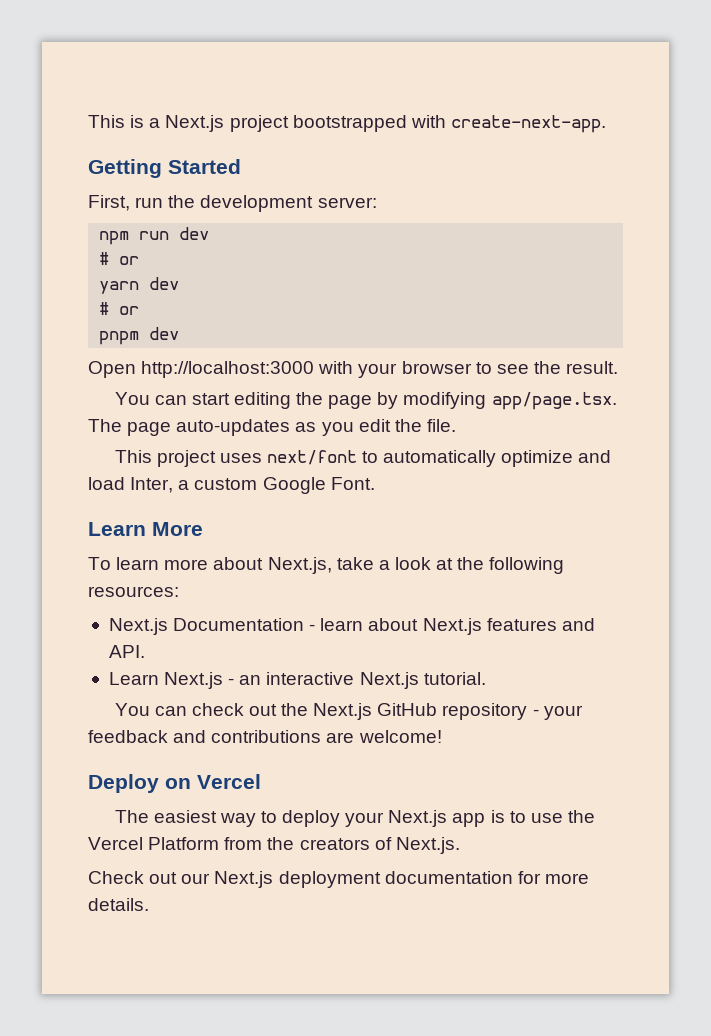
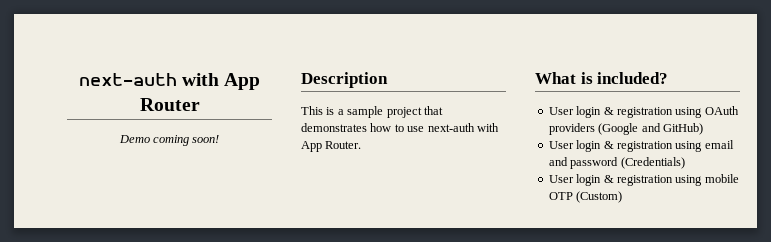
[88,115,606,133] [88,159,241,178] [88,195,377,212] [99,227,210,245] [99,252,140,265] [99,277,180,294] [99,302,140,315] [99,327,180,345] [88,361,619,378] [114,392,617,410] [88,419,456,436] [114,450,612,467] [88,477,375,494] [88,522,203,536] [88,557,565,574] [88,586,179,597] [108,618,595,635] [108,645,145,658] [108,672,486,689] [114,703,583,720] [88,730,442,743] [88,774,261,793] [114,810,595,827] [88,837,460,854] [88,871,589,888] [88,898,149,911] This is a Next.js project bootstrapped with create-next-app. // Getting Started // First, run the development server: // npm run dev // # or // yarn dev // # or // pnpm dev // Open http://localhost:3000 with your browser to see the result. // You can start editing the page by modifying app/page.tsx. The page auto-updates as you edit the file. // This project uses next/font to automatically optimize and load Inter, a custom Google Font. // Learn More // To learn more about Next.js, take a look at the following resources: // Next.js Documentation - learn about Next.js features and API. // Learn Next.js - an interactive Next.js tutorial. // You can check out the Next.js GitHub repository - your feedback and contributions are welcome! // Deploy on Vercel // The easiest way to deploy your Next.js app is to use the Vercel Platform from the creators of Next.js. // Check out our Next.js deployment documentation for more details. -> [78,73,261,90] [139,98,200,111] [118,135,220,146] [301,72,388,88] [301,106,443,118] [301,123,499,132] [301,141,362,152] [535,72,669,84] [548,106,739,118] [548,123,703,135] [548,140,734,152] [548,157,685,169] [548,174,739,186] [548,191,623,203] next-auth with App Router // Demo coming soon! // Description // This is a sample project that demonstrates how to use next-auth with App Router. // What is included? // User login & registration using OAuth providers (Google and GitHub) // User login & registration using email and password (Credentials) // User login & registration using mobile OTP (Custom)

